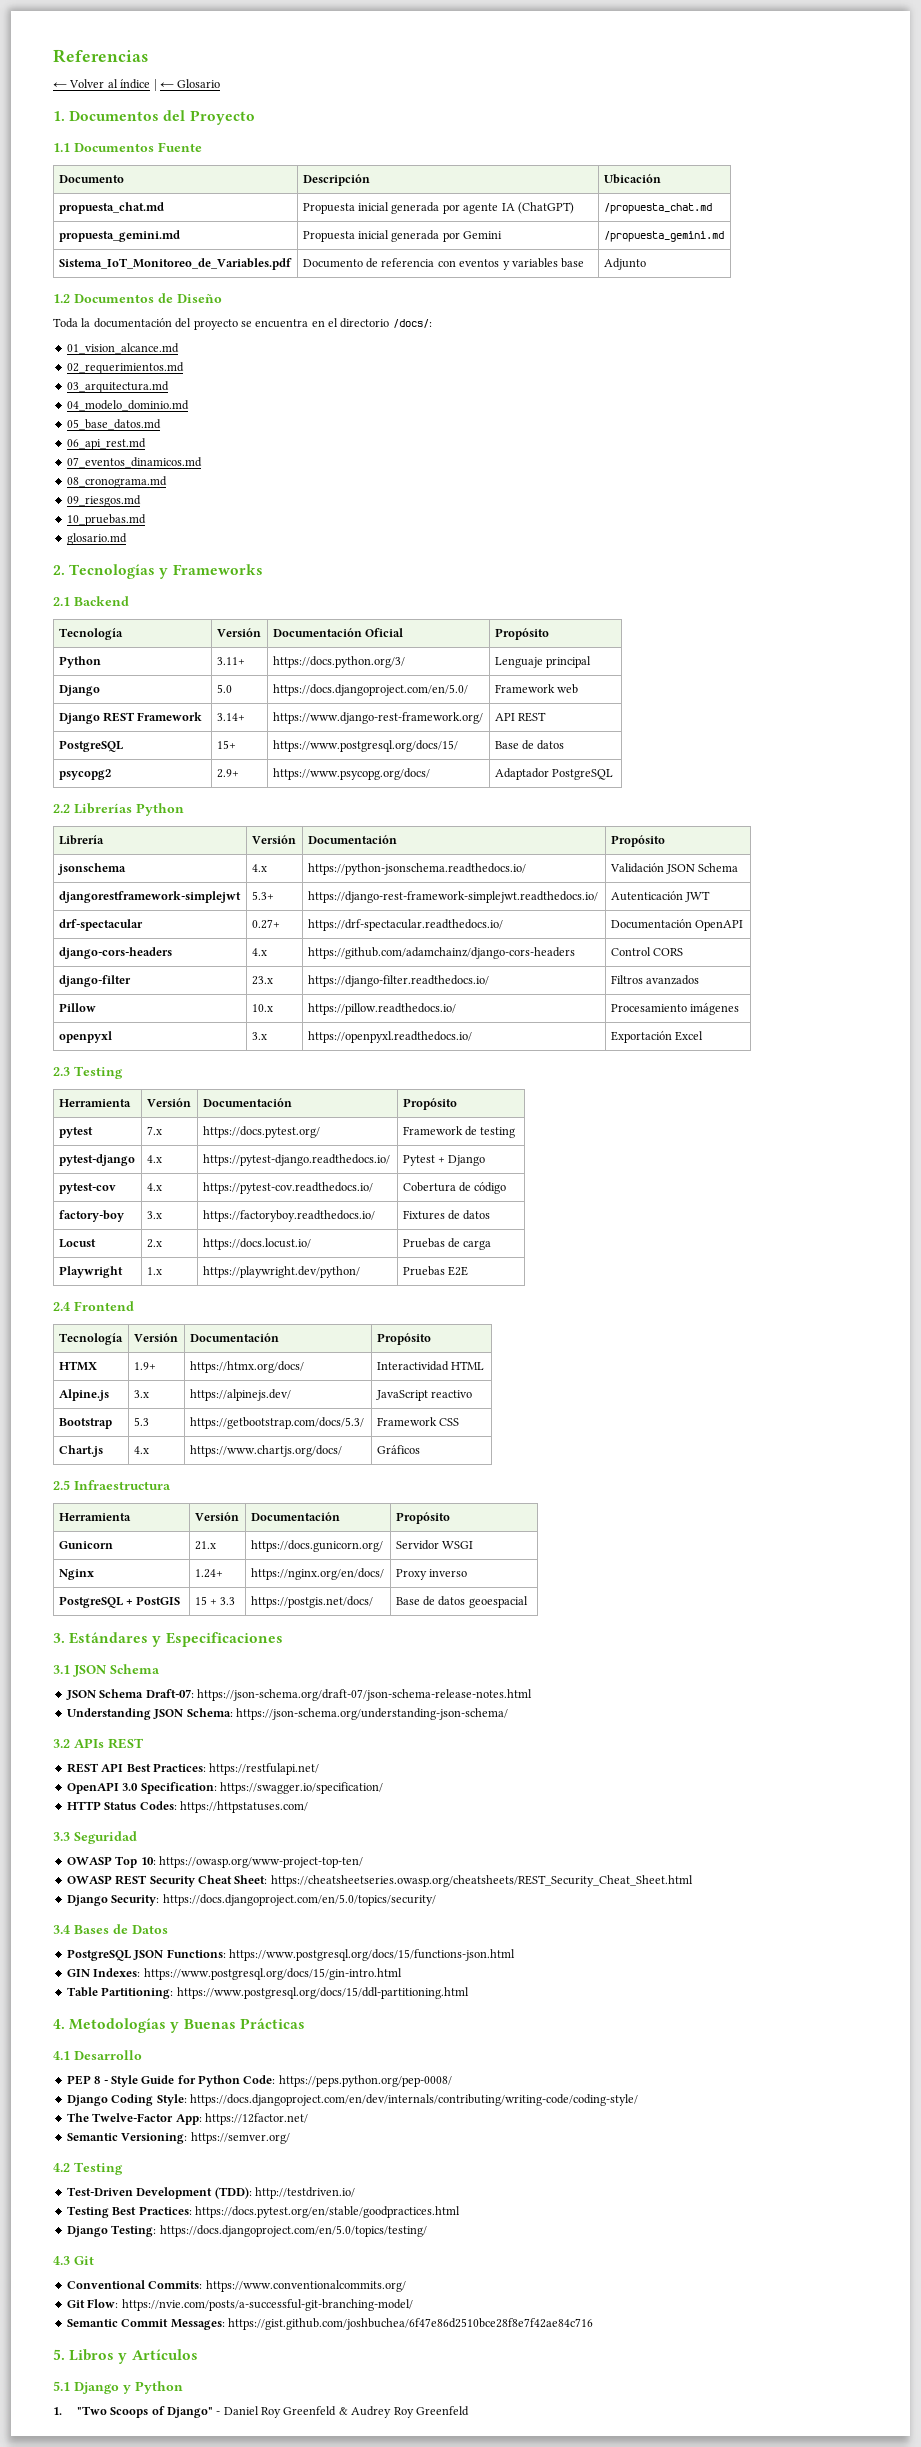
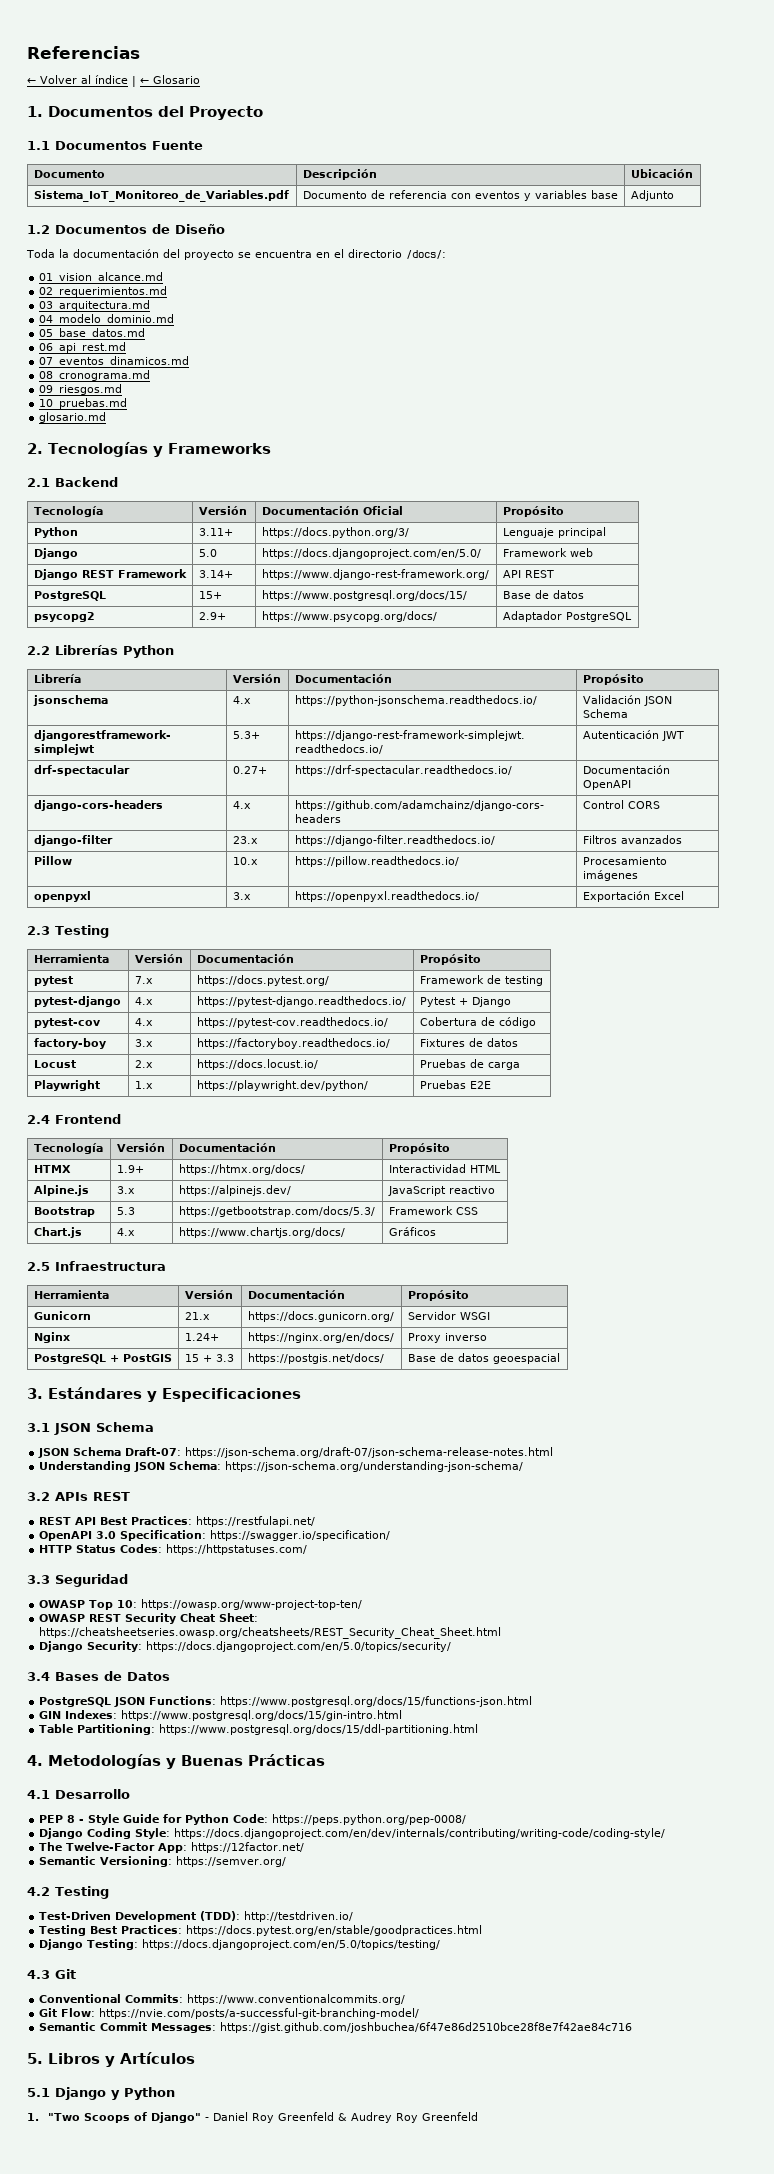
[58,202,164,214] [302,202,574,214] [603,203,712,214] [58,230,180,242] [302,230,503,242] [603,231,724,242] // propuesta_chat.md | Propuesta inicial generada por agente IA (ChatGPT) | /propuesta_chat.md // propuesta_gemini.md | Propuesta inicial generada por Gemini | /propuesta_gemini.md -> (693, 173) none

